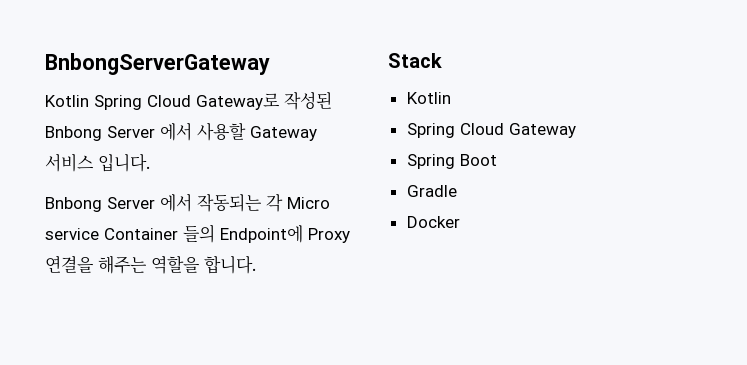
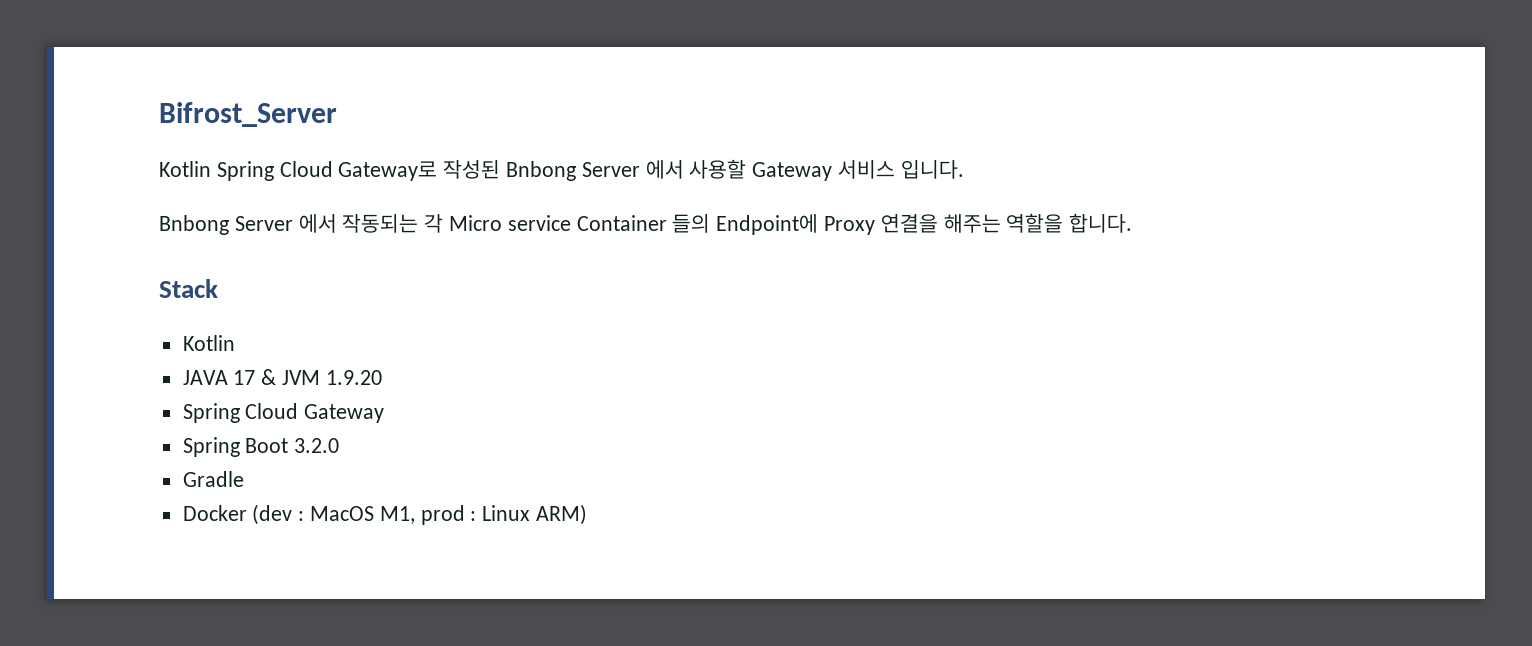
[45,53,270,75] BnbongServerGateway -> [159,102,337,127] Bifrost_Server
(451, 98) none -> [182,369,382,385] // JAVA 17 & JVM 1.9.20
(497, 160) none -> [294,438,340,453] 3.2.0
(460, 222) none -> [252,504,588,525] (dev : MacOS M1, prod : Linux ARM)

